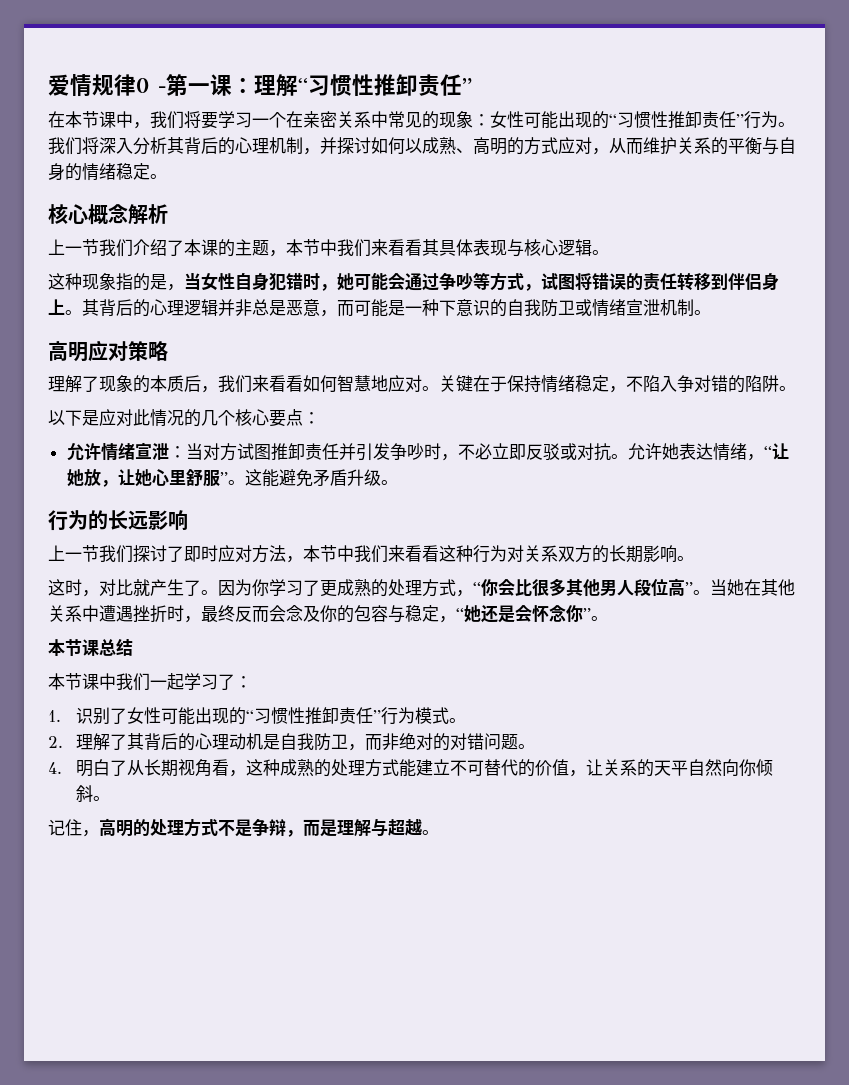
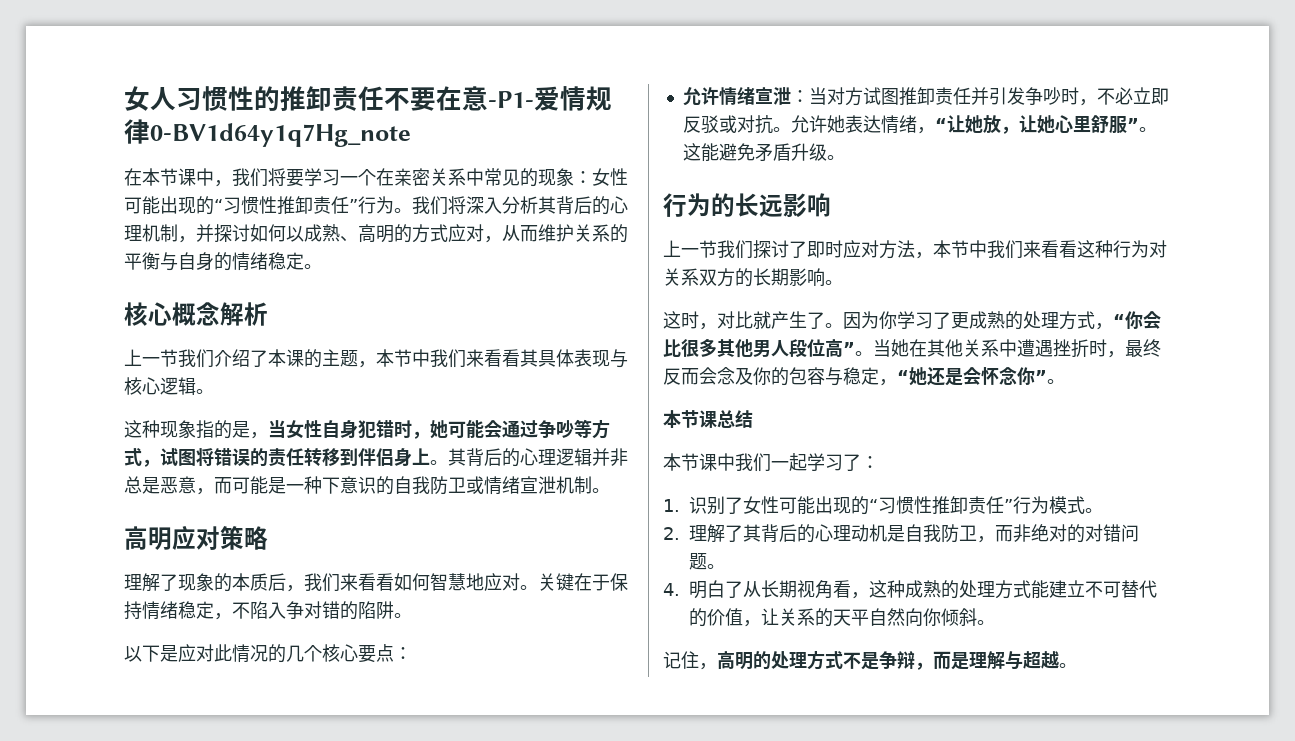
[48,74,472,97] 爱情规律0 -第一课：理解“习惯性推卸责任” -> [124,86,612,111] [124,119,411,147] 女人习惯性的推卸责任不要在意-P1-爱情规律0-BV1d64y1q7Hg_note

